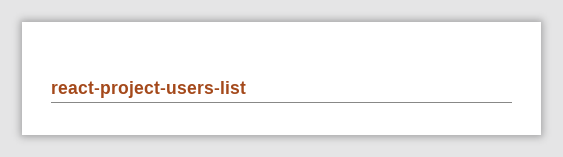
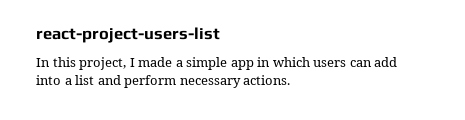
(246, 89) none -> [36,57,398,70] [36,75,291,88] // In this project, I made a simple app in which users can add into a list and perform necessary actions.

